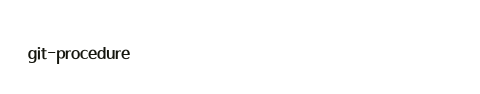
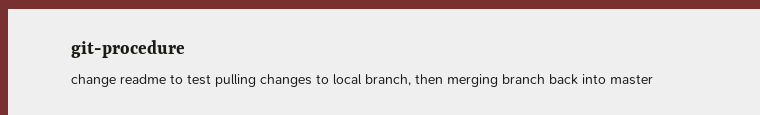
(130, 55) none -> [71,74,653,87] // change readme to test pulling changes to local branch, then merging branch back into master

